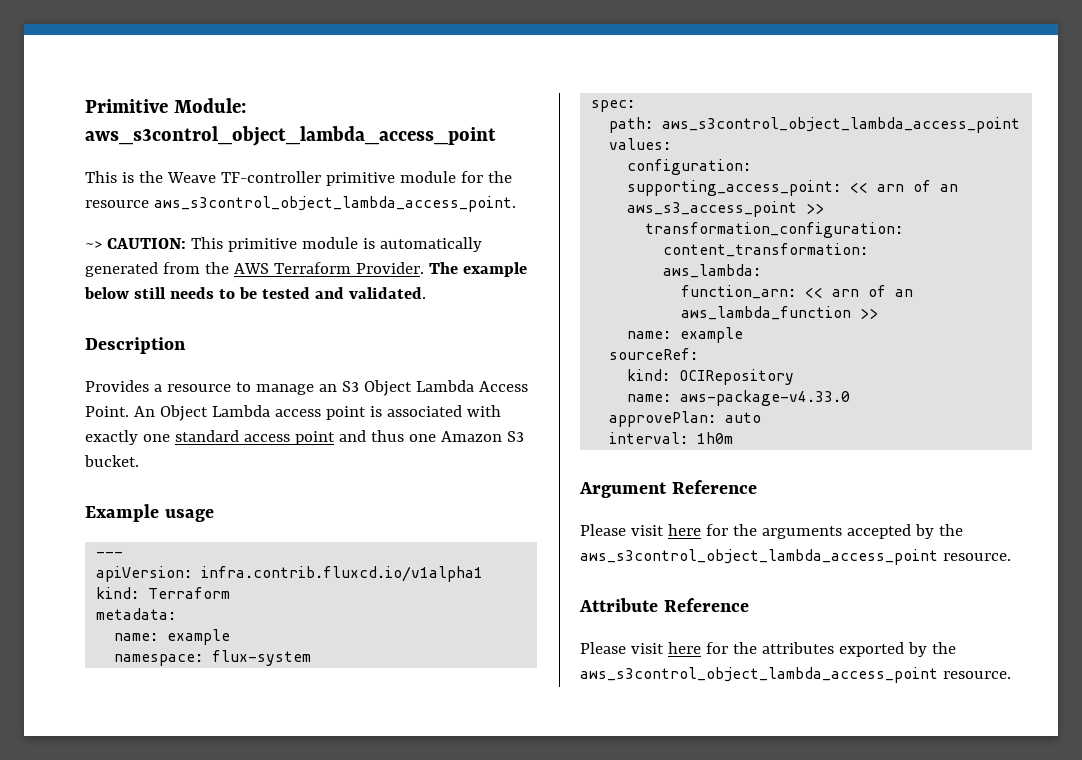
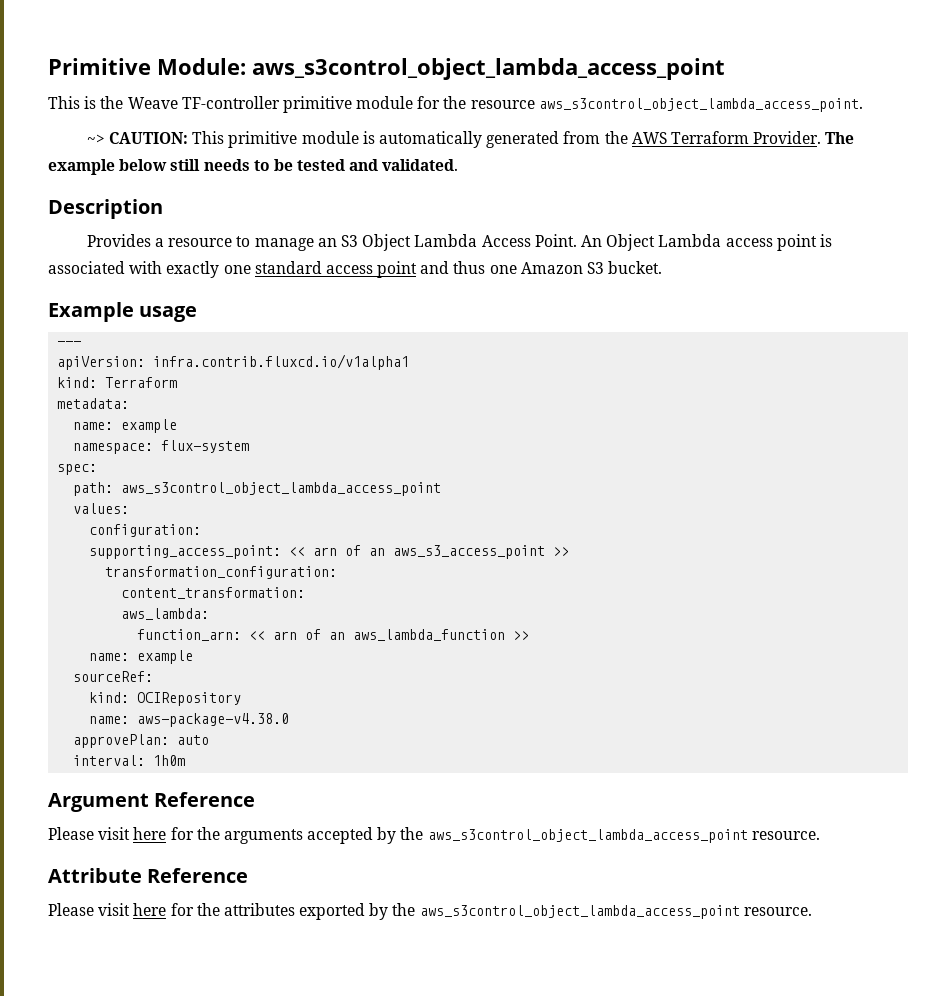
[680,390,851,406] aws-package-v4.33.0 -> [137,713,290,727] aws-package-v4.38.0

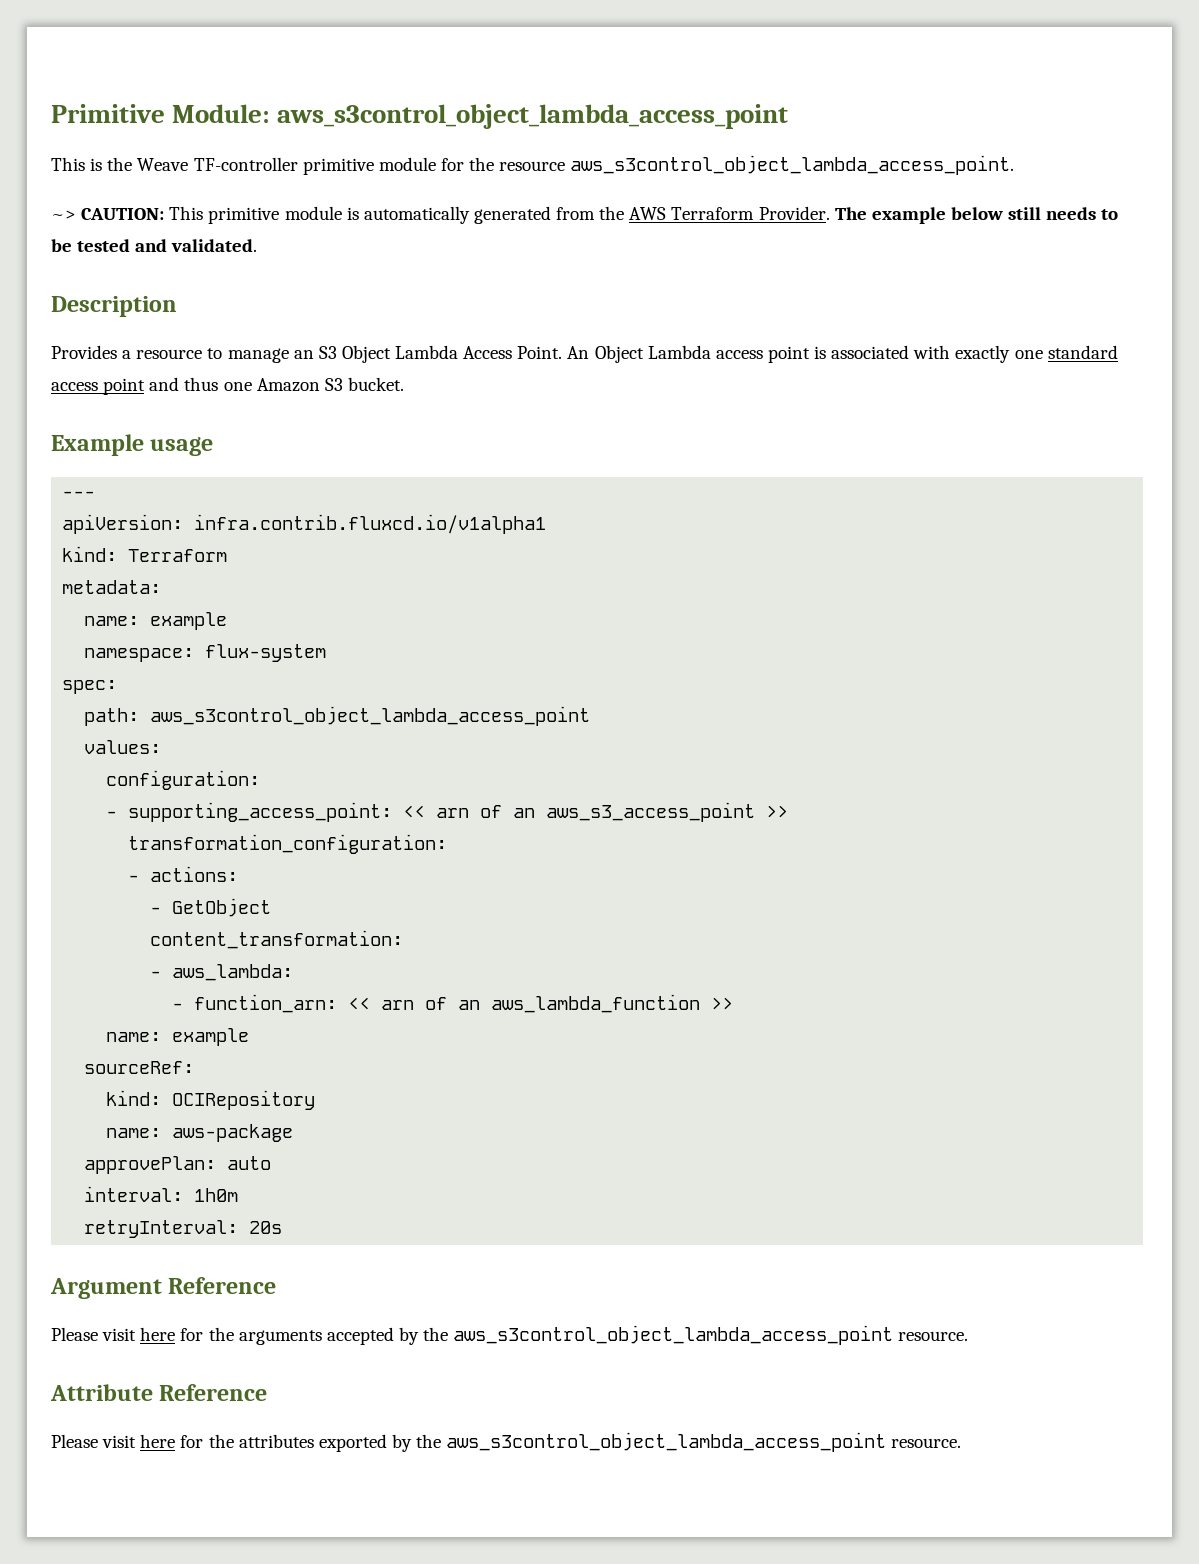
(202, 530) none -> [106,811,118,818] -
(338, 572) none -> [128,866,239,882] [150,898,272,917] // - actions: // - GetObject
(306, 593) none -> [150,971,162,978] -
(210, 614) none -> [172,1003,184,1010] -
[137,713,290,727] aws-package-v4.38.0 -> [172,1124,294,1142] aws-package
(186, 760) none -> [84,1220,283,1238] // retryInterval: 20s

